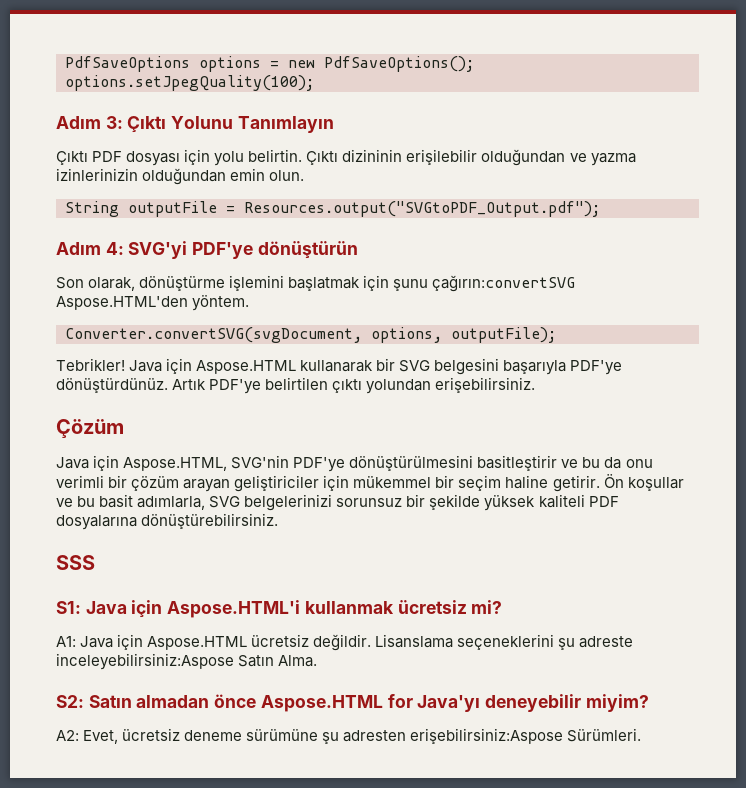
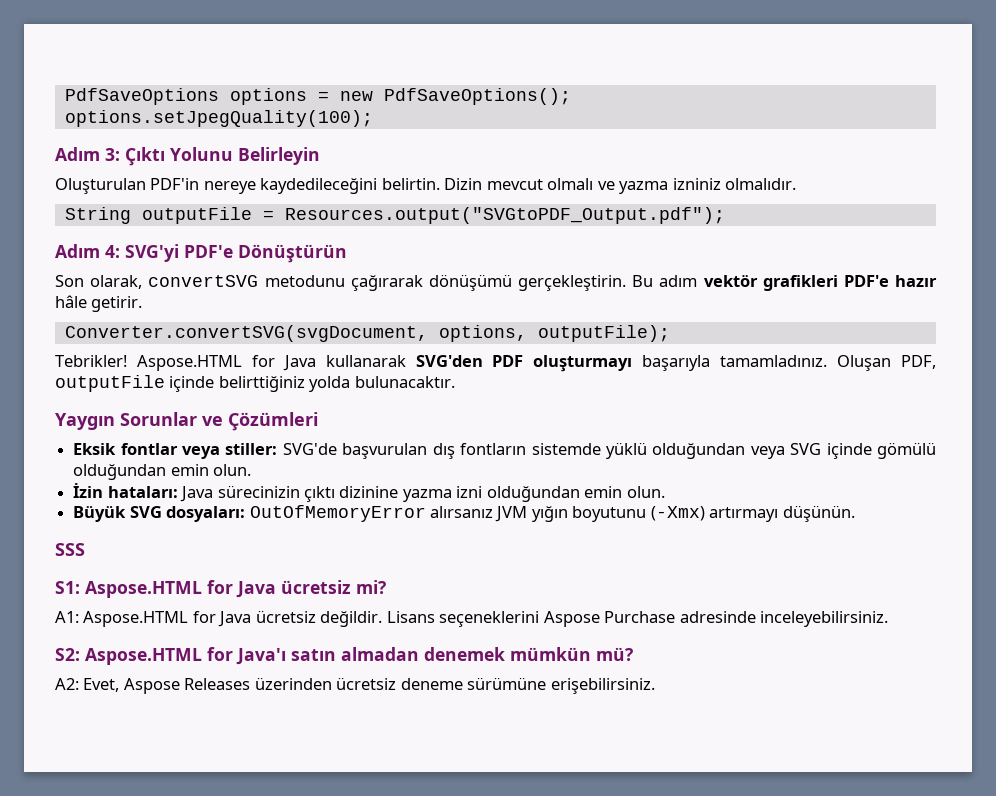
[237,116,334,133] [56,149,636,166] [56,168,305,185] Tanımlayın // Çıktı PDF dosyası için yolu belirtin. Çıktı dizininin erişilebilir olduğundan ve yazma izinlerinizin olduğundan emin olun. -> [238,147,320,165] [55,178,797,194] Belirleyin // Oluşturulan PDF'in nereye kaydedileceğini belirtin. Dizin mevcut olmalı ve yazma izniniz olmalıdır.
[192,241,358,259] PDF'ye dönüştürün -> [184,244,347,263] PDF'e Dönüştürün
[139,275,576,292] [56,295,250,311] [65,327,556,343] [56,358,623,375] [56,377,536,394] [56,419,124,438] [56,455,653,472] [56,474,684,492] [56,494,619,511] [56,513,279,530] [56,555,95,570] [56,600,503,618] [56,634,634,651] [56,653,318,670] [56,694,649,712] [56,728,642,744] dönüştürme işlemini başlatmak için şunu çağırın:convertSVG Aspose.HTML'den yöntem. // Converter.convertSVG(svgDocument, options, outputFile); // Tebrikler! Java için Aspose.HTML kullanarak bir SVG belgesini başarıyla PDF'ye dönüştürdünüz. Artık PDF'ye belirtilen çıktı yolundan erişebilirsiniz. // Çözüm // Java için Aspose.HTML, SVG'nin PDF'ye dönüştürülmesini basitleştirir ve bu da onu verimli bir çözüm arayan geliştiriciler için mükemmel bir seçim haline getirir. Ön koşullar ve bu basit adımlarla, SVG belgelerinizi sorunsuz bir şekilde yüksek kaliteli PDF dosyalarına dönüştürebilirsiniz. // SSS // S1: Java için Aspose.HTML'i kullanmak ücretsiz mi? // A1: Java için Aspose.HTML ücretsiz değildir. Lisanslama seçeneklerini şu adreste inceleyebilirsiniz:Aspose Satın Alma. // S2: Satın almadan önce Aspose.HTML for Java'yı deneyebilir miyim? // A2: Evet, ücretsiz deneme sürümüne şu adresten erişebilirsiniz:Aspose Sürümleri. -> [148,274,937,291] [55,295,143,312] [64,325,670,342] [55,355,936,372] [55,375,455,392] [55,412,318,431] [73,442,937,459] [73,464,252,480] [73,483,665,502] [73,505,855,522] [55,543,85,556] [55,580,386,598] [55,610,889,627] [55,647,633,665] [55,677,655,694] convertSVG metodunu çağırarak dönüşümü gerçekleştirin. Bu adım vektör grafikleri PDF'e hazır hâle getirir. // Converter.convertSVG(svgDocument, options, outputFile); // Tebrikler! Aspose.HTML for Java kullanarak SVG'den PDF oluşturmayı başarıyla tamamladınız. Oluşan PDF, outputFile içinde belirttiğiniz yolda bulunacaktır. // Yaygın Sorunlar ve Çözümleri // Eksik fontlar veya stiller: SVG'de başvurulan dış fontların sistemde yüklü olduğundan veya SVG içinde gömülü olduğundan emin olun. // İzin hataları: Java sürecinizin çıktı dizinine yazma izni olduğundan emin olun. // Büyük SVG dosyaları: OutOfMemoryError alırsanız JVM yığın boyutunu (-Xmx) artırmayı düşünün. // SSS // S1: Aspose.HTML for Java ücretsiz mi? // A1: Aspose.HTML for Java ücretsiz değildir. Lisans seçeneklerini Aspose Purchase adresinde inceleyebilirsiniz. // S2: Aspose.HTML for Java'ı satın almadan denemek mümkün mü? // A2: Evet, Aspose Releases üzerinden ücretsiz deneme sürümüne erişebilirsiniz.

